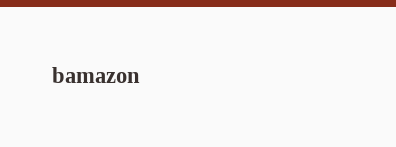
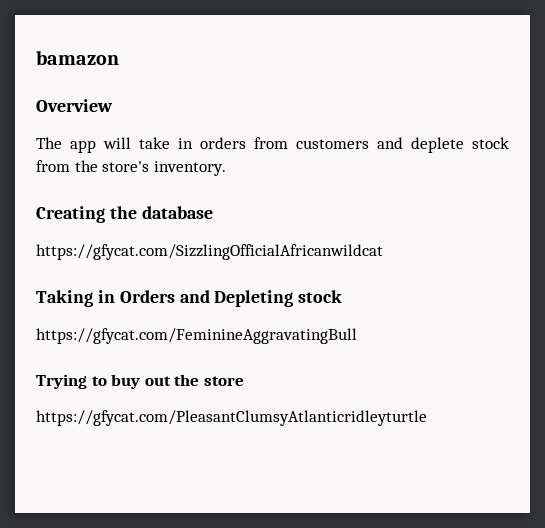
(140, 75) none -> [36,99,113,112] [36,137,509,153] [36,160,226,176] [36,206,213,223] [36,244,383,260] [36,290,343,307] [36,328,357,344] [36,374,244,389] [36,410,427,426] // Overview // The app will take in orders from customers and deplete stock from the store's inventory. // Creating the database // https://gfycat.com/SizzlingOfficialAfricanwildcat // Taking in Orders and Depleting stock // https://gfycat.com/FeminineAggravatingBull // Trying to buy out the store // https://gfycat.com/PleasantClumsyAtlanticridleyturtle

